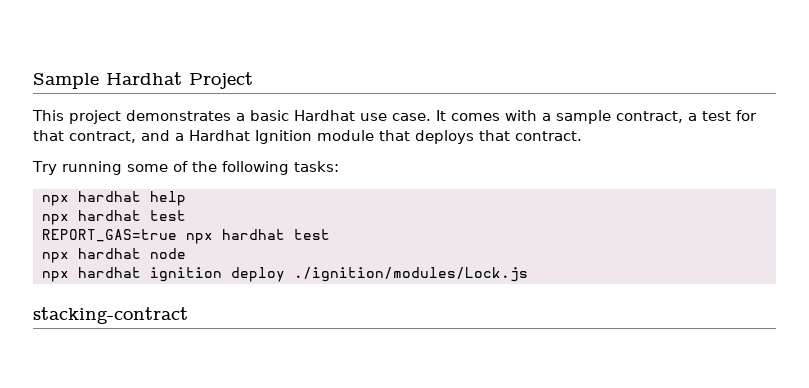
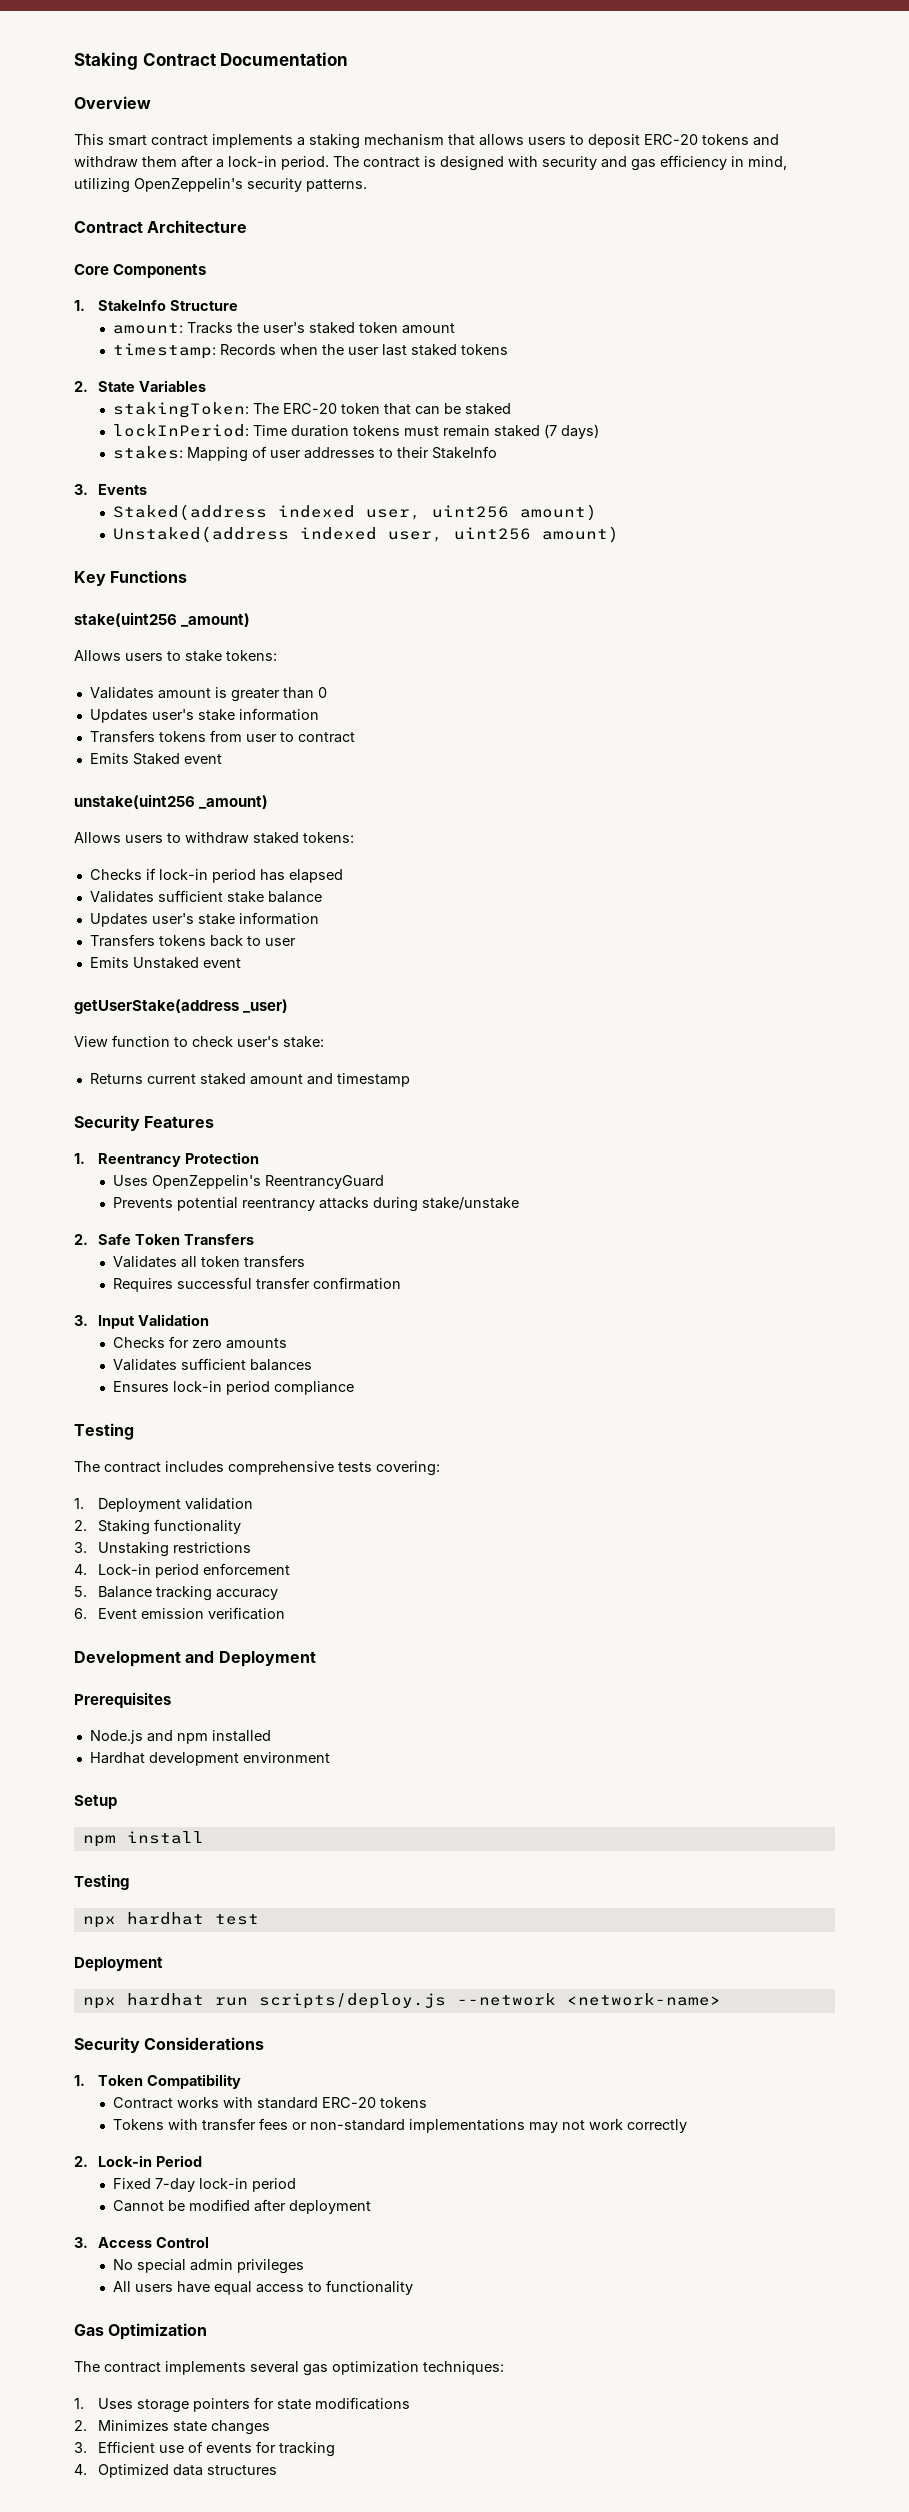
[33,72,253,89] [32,110,757,124] [33,130,582,144] [32,161,339,175] [41,191,186,206] [41,210,186,225] [41,229,330,244] [41,248,186,263] [41,267,528,282] [33,307,188,324] Sample Hardhat Project // This project demonstrates a basic Hardhat use case. It comes with a sample contract, a test for that contract, and a Hardhat Ignition module that deploys that contract. // Try running some of the following tasks: // npx hardhat help // npx hardhat test // REPORT_GAS=true npx hardhat test // npx hardhat node // npx hardhat ignition deploy ./ignition/modules/Lock.js // stacking-contract -> [74,52,349,70] [74,96,151,109] [74,134,779,149] [74,155,787,171] [74,178,367,193] [74,220,248,233] [74,264,207,278] [74,300,238,311] [113,322,456,334] [113,343,509,359] [74,380,206,392] [113,402,512,418] [113,424,600,439] [113,446,498,462] [74,484,147,495] [113,504,598,521] [113,526,620,543] [74,570,188,586] [74,612,251,627] [74,650,277,662] [89,687,327,702] [89,708,319,723] [89,730,355,743] [89,753,222,765] [74,794,269,809] [74,832,354,844] [89,868,343,883] [89,890,322,903] [89,912,319,927] [89,934,296,947] [89,957,241,969] [74,999,289,1014] [74,1035,324,1048] [89,1073,410,1087] [74,1115,215,1131] [74,1152,259,1167] [113,1175,385,1189] [113,1197,520,1212] [74,1234,254,1245] [113,1255,306,1268] [113,1277,402,1292] [74,1314,209,1329] [113,1336,288,1349] [113,1358,313,1371] [113,1381,355,1395] [74,1423,134,1440] [74,1461,440,1476] [74,1498,253,1512] [74,1519,241,1535] [74,1542,251,1557] [74,1563,290,1578] [74,1586,278,1601] [74,1607,285,1620] [74,1651,316,1667] [74,1692,171,1708] [89,1730,271,1744] [89,1752,330,1766] [74,1795,117,1809] [82,1831,204,1847] [74,1874,129,1890] [82,1912,259,1928] [74,1957,163,1971] [82,1993,721,2009] [74,2037,265,2053] [74,2074,241,2089] [113,2097,428,2109] [113,2118,688,2133] [74,2155,202,2167] [113,2178,297,2192] [113,2199,372,2214] [74,2237,209,2248] [113,2259,305,2274] [113,2280,414,2295] [74,2323,208,2340] [74,2361,504,2376] [74,2397,410,2413] [74,2420,270,2435] [74,2441,335,2457] [74,2464,277,2478] Staking Contract Documentation // Overview // This smart contract implements a staking mechanism that allows users to deposit ERC-20 tokens and withdraw them after a lock-in period. The contract is designed with security and gas efficiency in mind, utilizing OpenZeppelin's security patterns. // Contract Architecture // Core Components // 1. StakeInfo Structure // amount: Tracks the user's staked token amount // timestamp: Records when the user last staked tokens // 2. State Variables // stakingToken: The ERC-20 token that can be staked // lockInPeriod: Time duration tokens must remain staked (7 days) // stakes: Mapping of user addresses to their StakeInfo // 3. Events // Staked(address indexed user, uint256 amount) // Unstaked(address indexed user, uint256 amount) // Key Functions // stake(uint256 _amount) // Allows users to stake tokens: // Validates amount is greater than 0 // Updates user's stake information // Transfers tokens from user to contract // Emits Staked event // unstake(uint256 _amount) // Allows users to withdraw staked tokens: // Checks if lock-in period has elapsed // Validates sufficient stake balance // Updates user's stake information // Transfers tokens back to user // Emits Unstaked event // getUserStake(address _user) // View function to check user's stake: // Returns current staked amount and timestamp // Security Features // 1. Reentrancy Protection // Uses OpenZeppelin's ReentrancyGuard // Prevents potential reentrancy attacks during stake/unstake // 2. Safe Token Transfers // Validates all token transfers // Requires successful transfer confirmation // 3. Input Validation // Checks for zero amounts // Validates sufficient balances // Ensures lock-in period compliance // Testing // The contract includes comprehensive tests covering: // 1. Deployment validation // 2. Staking functionality // 3. Unstaking restrictions // 4. Lock-in period enforcement // 5. Balance tracking accuracy // 6. Event emission verification // Development and Deployment // Prerequisites // Node.js and npm installed // Hardhat development environment // Setup // npm install // Testing // npx hardhat test // Deployment // npx hardhat run scripts/deploy.js --network <network-name> // Security Considerations // 1. Token Compatibility // Contract works with standard ERC-20 tokens // Tokens with transfer fees or non-standard implementations may not work correctly // 2. Lock-in Period // Fixed 7-day lock-in period // Cannot be modified after deployment // 3. Access Control // No special admin privileges // All users have equal access to functionality // Gas Optimization // The contract implements several gas optimization techniques: // 1. Uses storage pointers for state modifications // 2. Minimizes state changes // 3. Efficient use of events for tracking // 4. Optimized data structures

